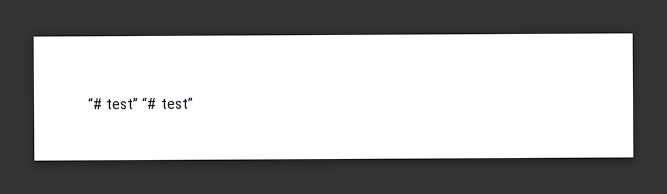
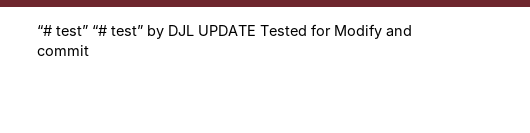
(194, 103) none -> [147,24,412,39] [37,45,89,56] by DJL UPDATE Tested for Modify and commit

